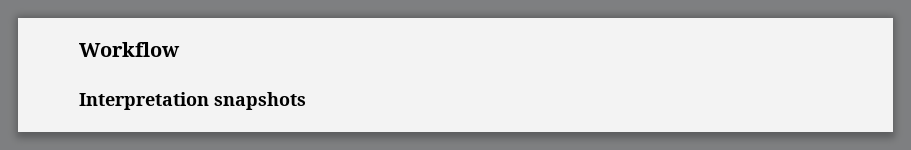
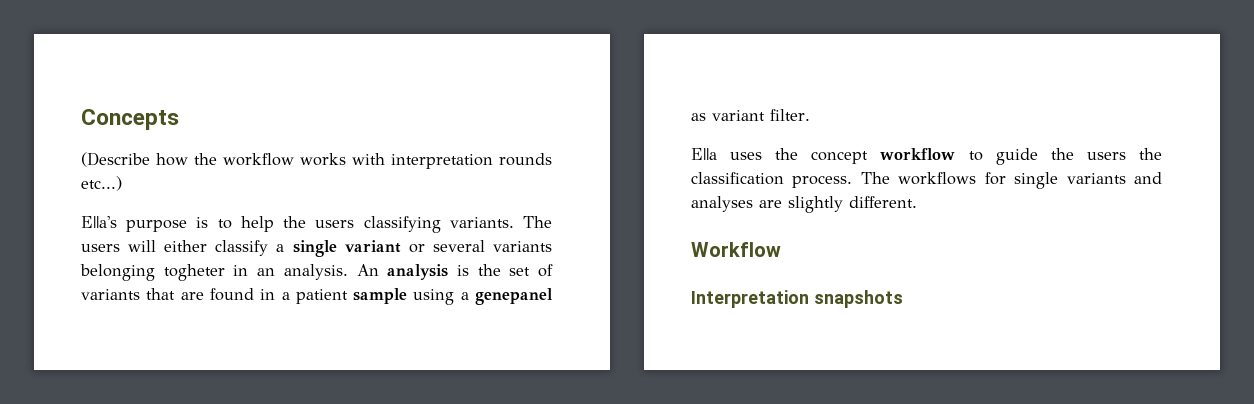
(79, 49) none -> [81,109,179,130] [81,152,552,169] [81,176,122,191] [81,216,552,233] [81,240,552,257] [80,264,553,281] [81,288,554,305] [691,109,810,121] [691,148,1162,165] [691,172,1162,189] [691,196,917,213] Concepts // (Describe how the workflow works with interpretation rounds etc...) // E||a's purpose is to help the users classifying variants. The users will either classify a single variant or several variants belonging togheter in an analysis. An analysis is the set of variants that are found in a patient sample using a genepanel as variant filter. // E||a uses the concept workflow to guide the users the classification process. The workflows for single variants and analyses are slightly different. //

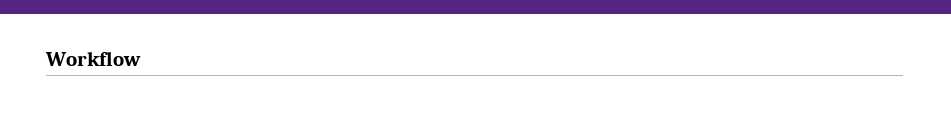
[81,109,179,130] [81,152,552,169] [81,176,122,191] [81,216,552,233] [81,240,552,257] [80,264,553,281] [81,288,554,305] [691,109,810,121] [691,148,1162,165] [691,172,1162,189] [691,196,917,213] Concepts // (Describe how the workflow works with interpretation rounds etc...) // E||a's purpose is to help the users classifying variants. The users will either classify a single variant or several variants belonging togheter in an analysis. An analysis is the set of variants that are found in a patient sample using a genepanel as variant filter. // E||a uses the concept workflow to guide the users the classification process. The workflows for single variants and analyses are slightly different. // -> (45, 58) none
[691,290,903,308] // Interpretation snapshots -> (141, 58) none

